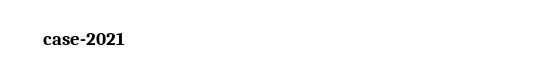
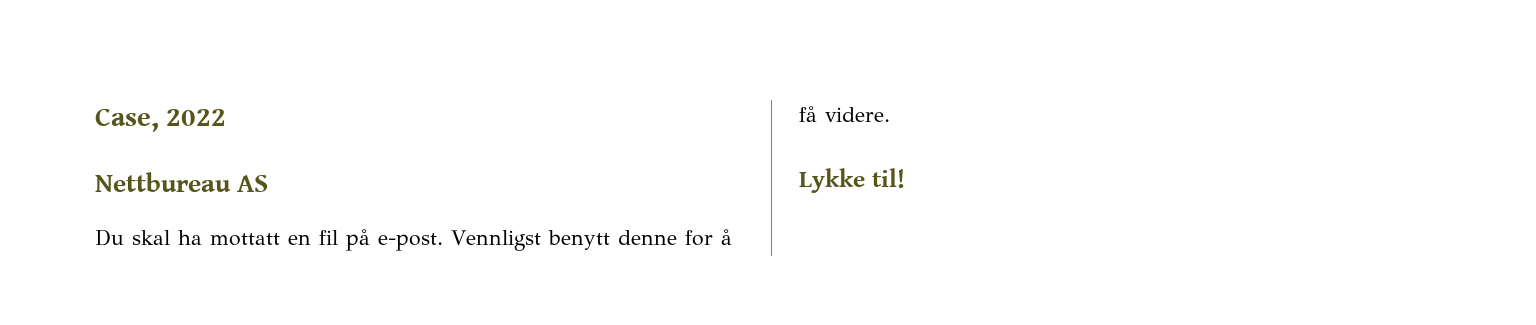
[43,32,125,45] case-2021 -> [95,108,227,132] [95,172,269,192] [95,229,732,251] [799,106,890,122] [799,168,905,193] Case, 2022 // Nettbureau AS // Du skal ha mottatt en fil på e-post. Vennligst benytt denne for å få videre. // Lykke til!

